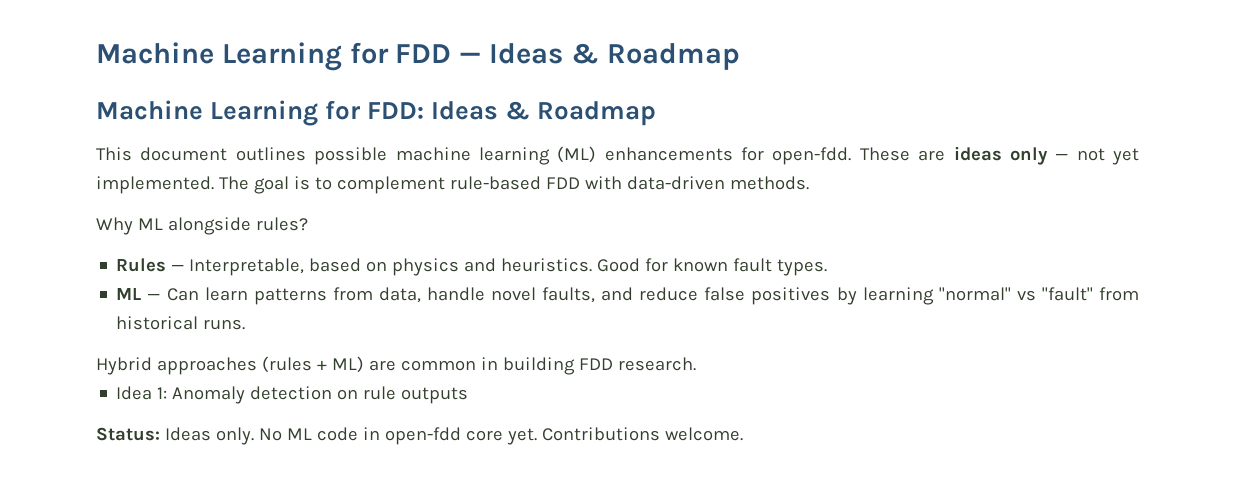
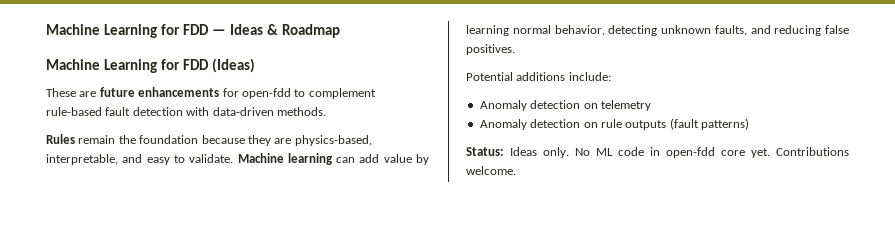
[367,101,657,126] [96,146,1139,165] [96,176,310,194] FDD: Ideas & Roadmap // This document outlines possible machine learning (ML) enhancements for open-fdd. These are ideas only — not yet implemented. The goal is -> [182,58,255,73] [46,87,291,99] FDD (Ideas) // These are future enhancements for open-fdd
[545,177,580,189] FDD -> [105,107,183,116] fault detection
[96,217,308,235] [116,258,828,276] [116,287,1139,305] [116,316,246,330] [96,356,696,375] [116,386,168,400] Why ML alongside rules? // Rules — Interpretable, based on physics and heuristics. Good for known fault types. // ML — Can learn patterns from data, handle novel faults, and reduce false positives by learning "normal" vs "fault" from historical runs. // Hybrid approaches (rules + ML) are common in building FDD research. // Idea 1: -> [46,134,372,146] [46,153,430,165] [466,25,849,36] [466,44,515,55] [466,72,611,81] [479,100,651,111] Rules remain the foundation because they are physics-based, interpretable, and easy to validate. Machine learning can add value by learning normal behavior, detecting unknown faults, and reducing false positives. // Potential additions include: // Anomaly detection on telemetry //
(469, 395) none -> [669,118,749,130] (fault patterns)

